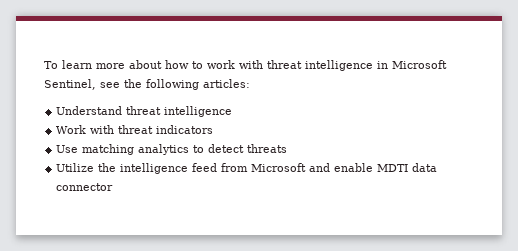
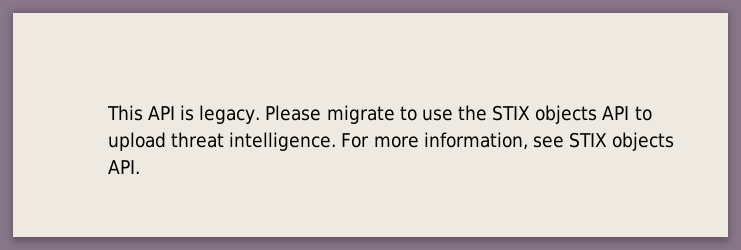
[44,60,447,71] [44,79,250,90] [56,106,233,117] [56,125,214,134] [56,144,288,155] [56,163,438,174] [56,183,114,191] To learn more about how to work with threat intelligence in Microsoft Sentinel, see the following articles: // Understand threat intelligence // Work with threat indicators // Use matching analytics to detect threats // Utilize the intelligence feed from Microsoft and enable MDTI data connector -> [107,105,652,124] [108,132,675,151] [108,160,140,174] This API is legacy. Please migrate to use the STIX objects API to upload threat intelligence. For more information, see STIX objects API.

